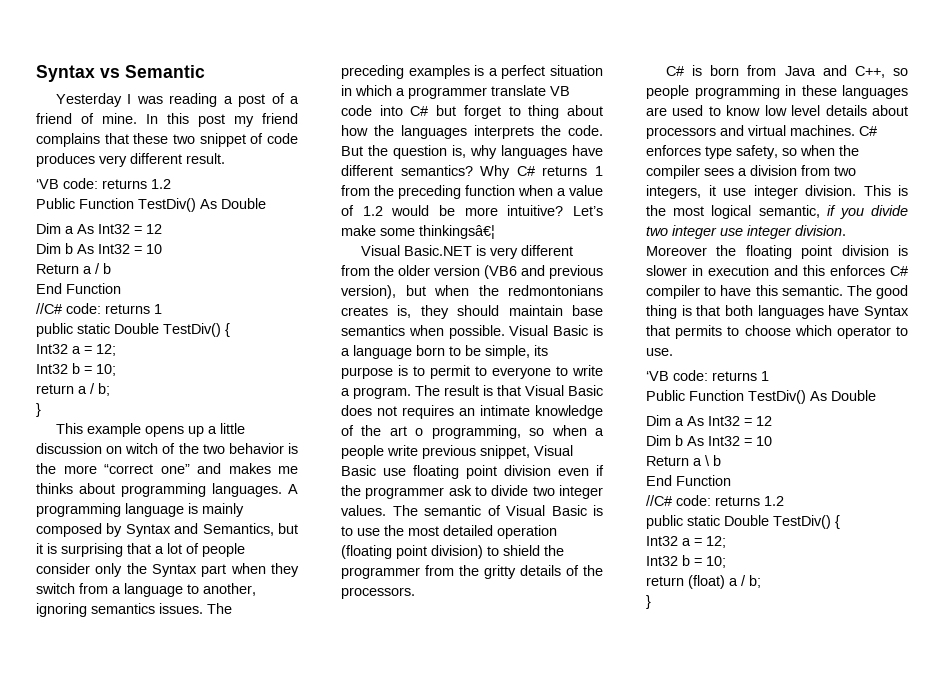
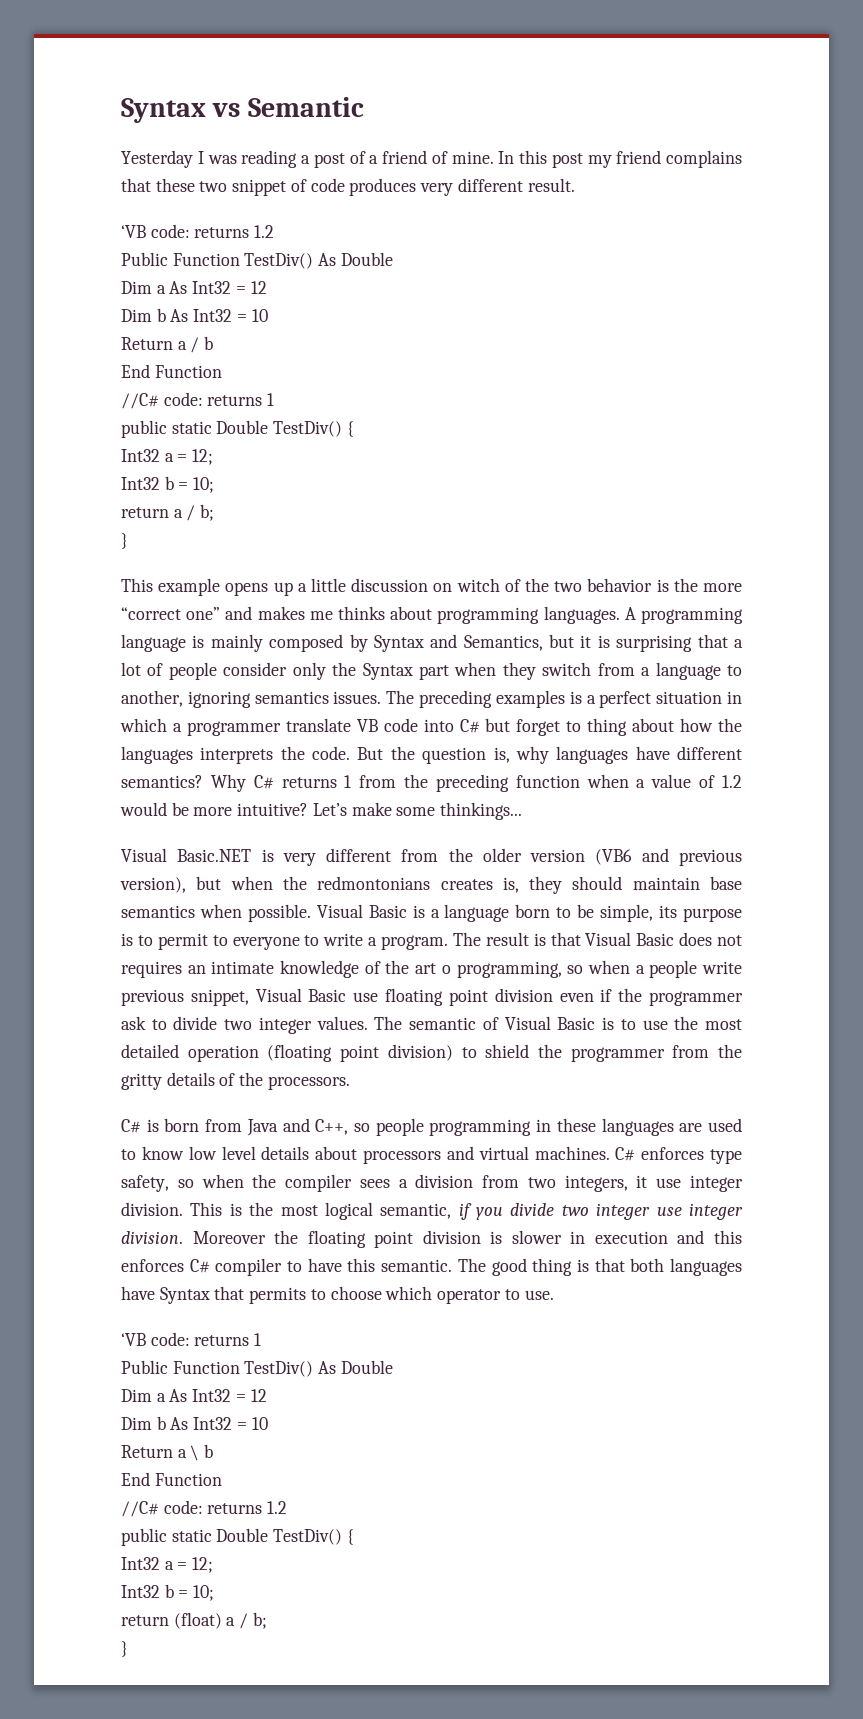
[419,225,495,239] thinkingsâ€¦ -> [440,802,523,820] thinkings...

